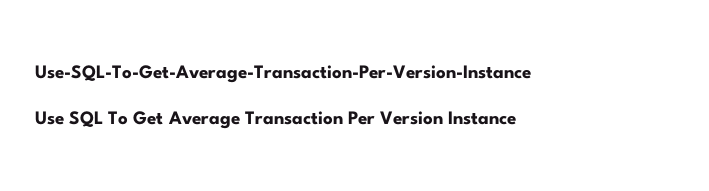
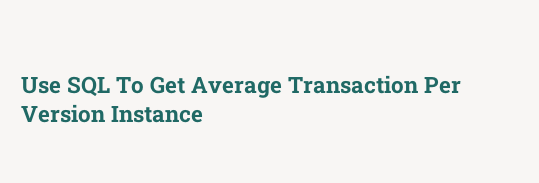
[35,65,531,83] Use-SQL-To-Get-Average-Transaction-Per-Version-Instance // -> (21, 85) none

